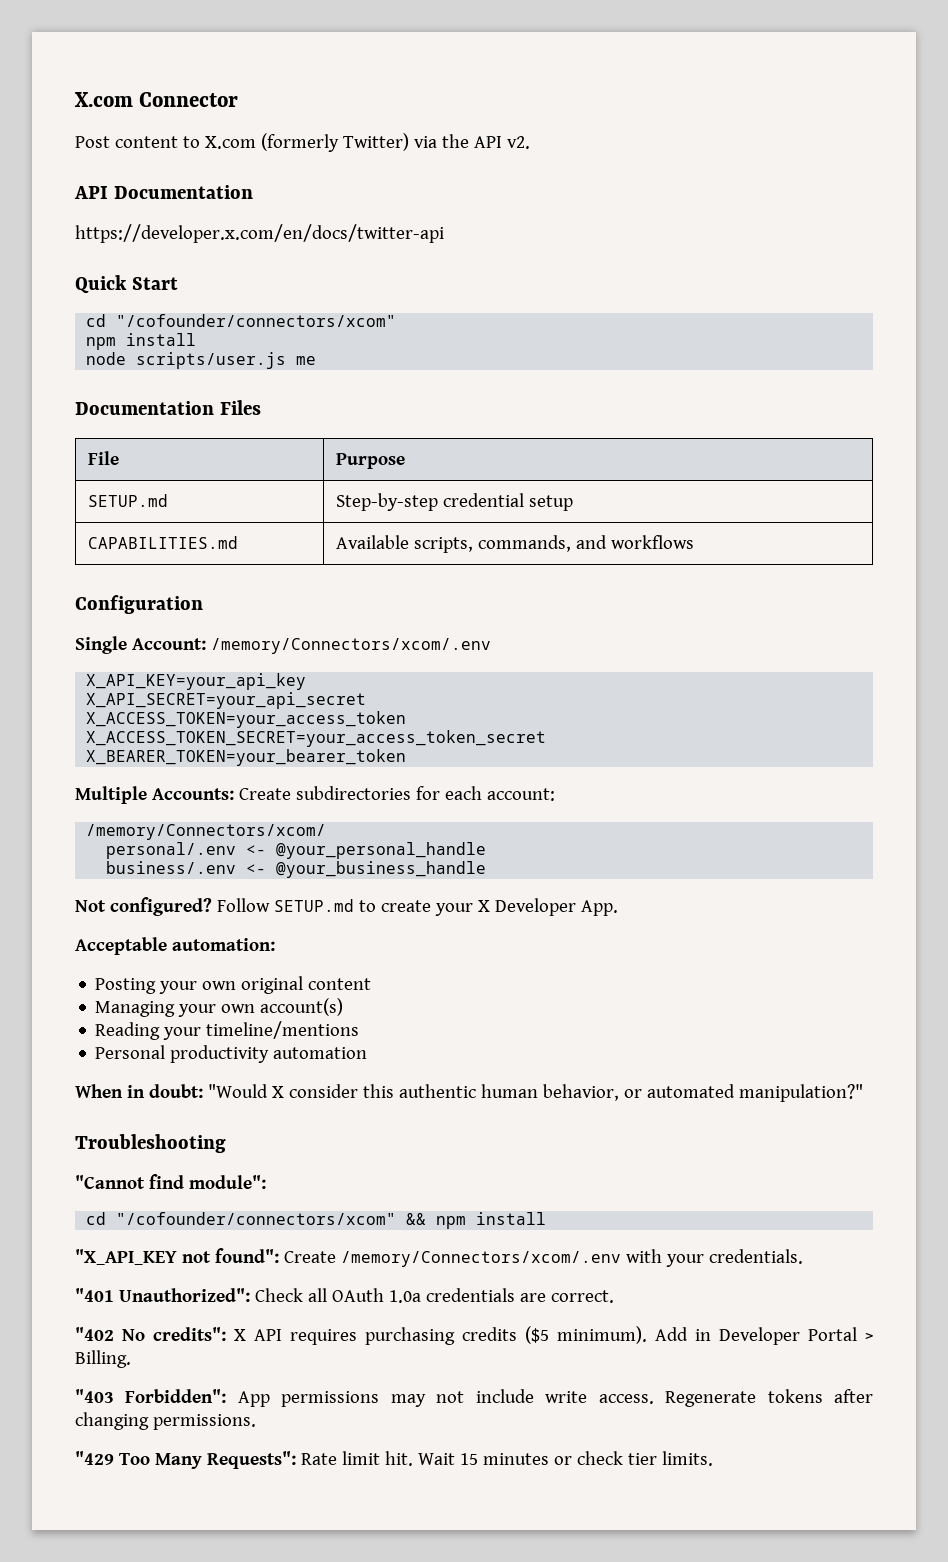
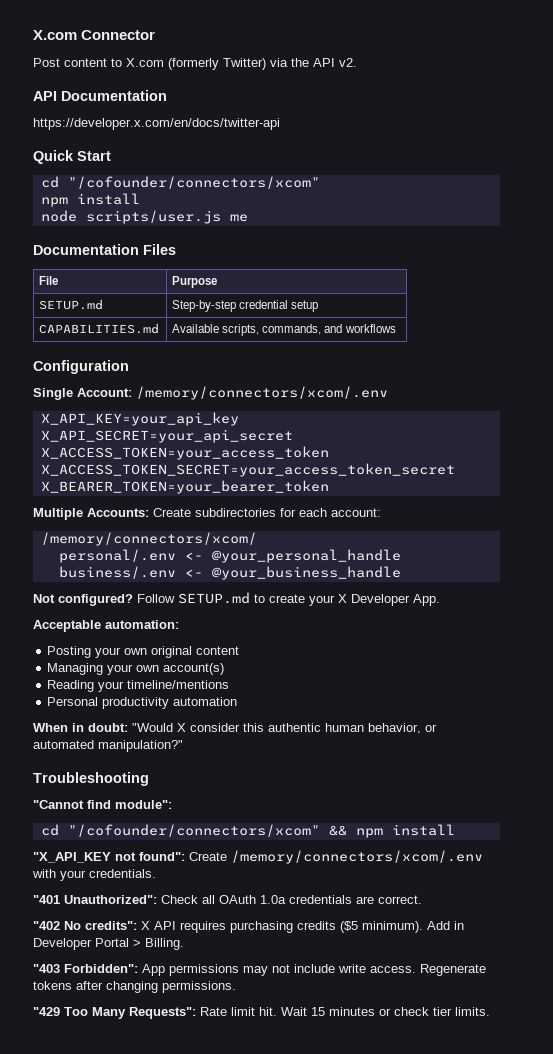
[210,638,491,654] /memory/Connectors/xcom/.env -> [136,386,388,400] /memory/connectors/xcom/.env
[86,824,327,840] /memory/Connectors/xcom/ -> [40,532,257,546] /memory/connectors/xcom/
[340,1251,621,1267] /memory/Connectors/xcom/.env -> [231,850,483,864] /memory/connectors/xcom/.env

